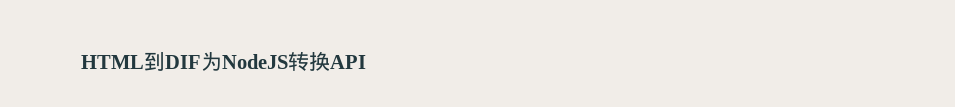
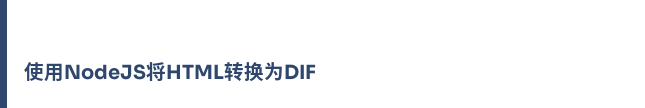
[81,51,366,71] HTML到DIF为NodeJS转换API -> [24,62,316,82] 使用NodeJS将HTML转换为DIF

